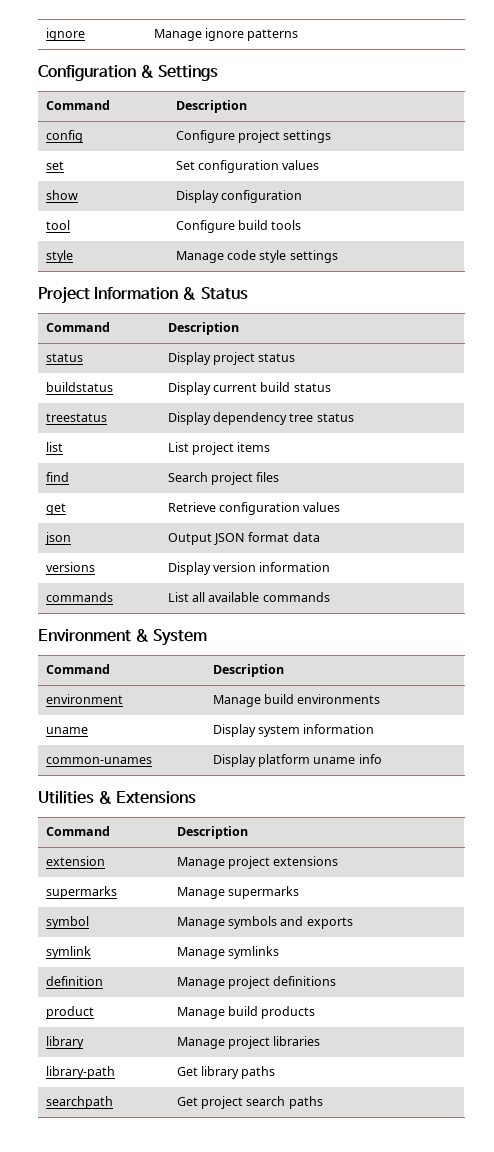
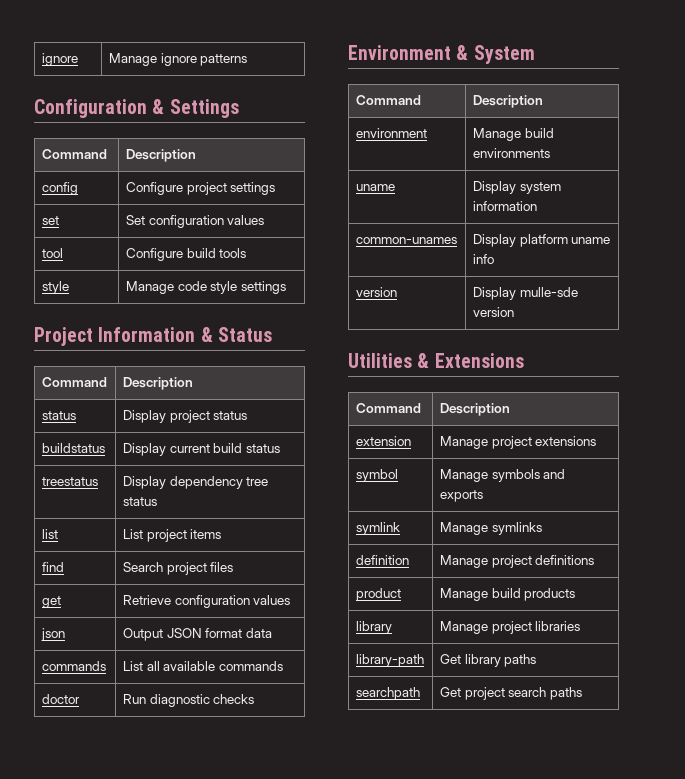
[45,190,78,200] [175,190,303,203] // show | Display configuration -> (265, 220) none
[45,562,95,572] [167,562,331,575] // versions | Display version information -> (272, 633) none
(330, 597) none -> [41,694,80,704] [122,694,255,707] // doctor | Run diagnostic checks
(382, 759) none -> [355,287,397,297] [472,287,578,300] [472,307,514,317] // version | Display mulle-sde version
[45,886,117,899] [176,886,300,899] // supermarks | Manage supermarks -> (597, 441) none

